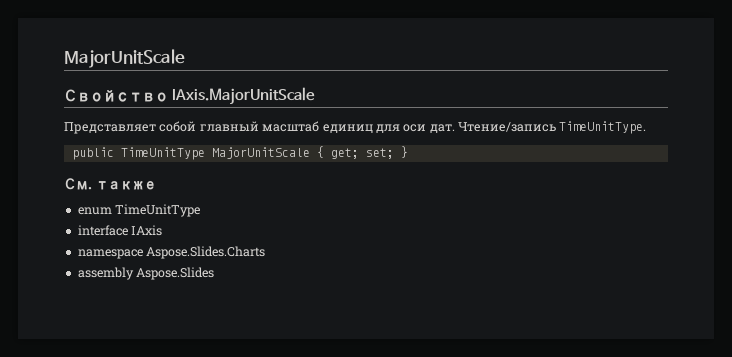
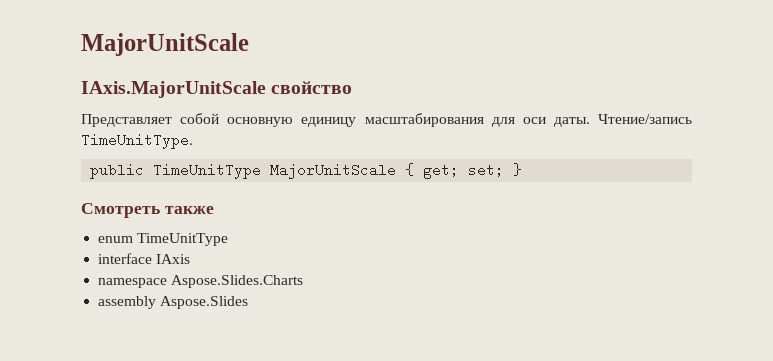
[64,89,168,102] Свойство -> (249, 44) none
(315, 96) none -> [271,81,353,94] свойство
[199,121,373,133] главный масштаб единиц -> [227,113,484,127] основную единицу масштабирования
[429,124,455,133] дат. -> [553,117,590,127] даты.
[64,178,92,190] См. -> [81,203,160,218] Смотреть

